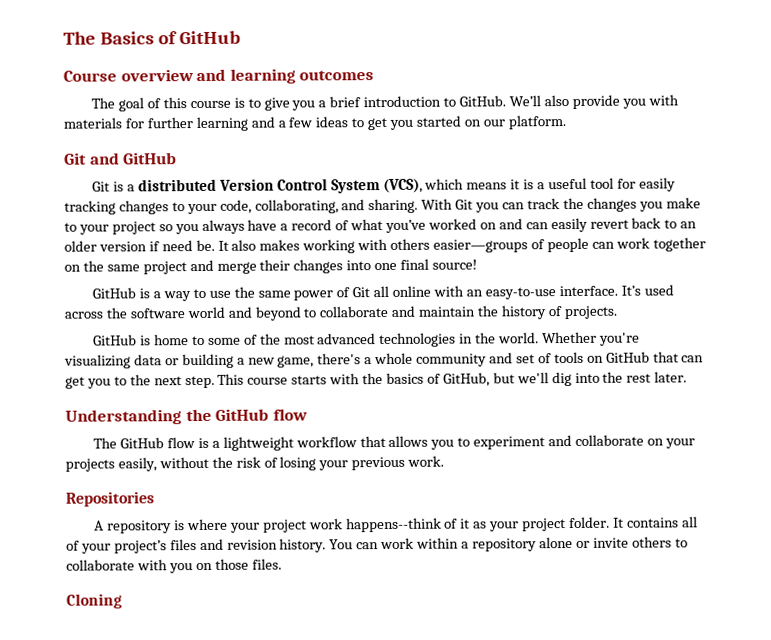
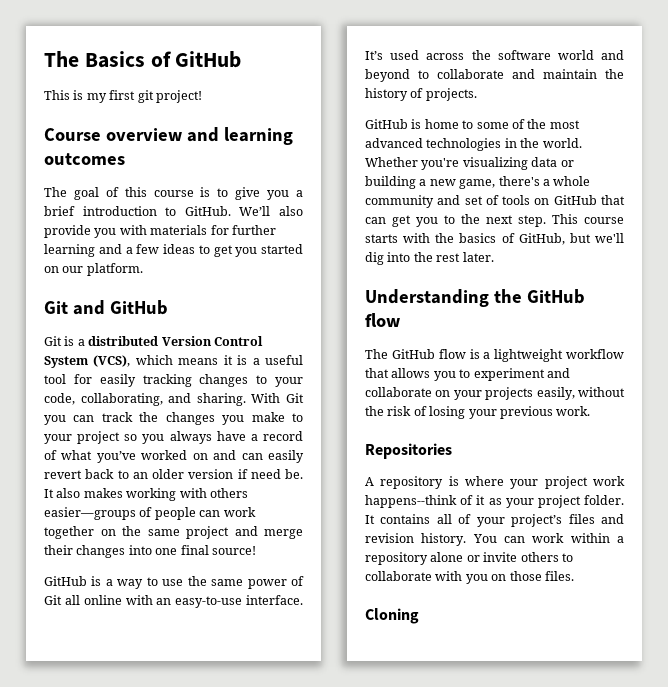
(241, 37) none -> [44,90,202,103] // This is my first git project!

